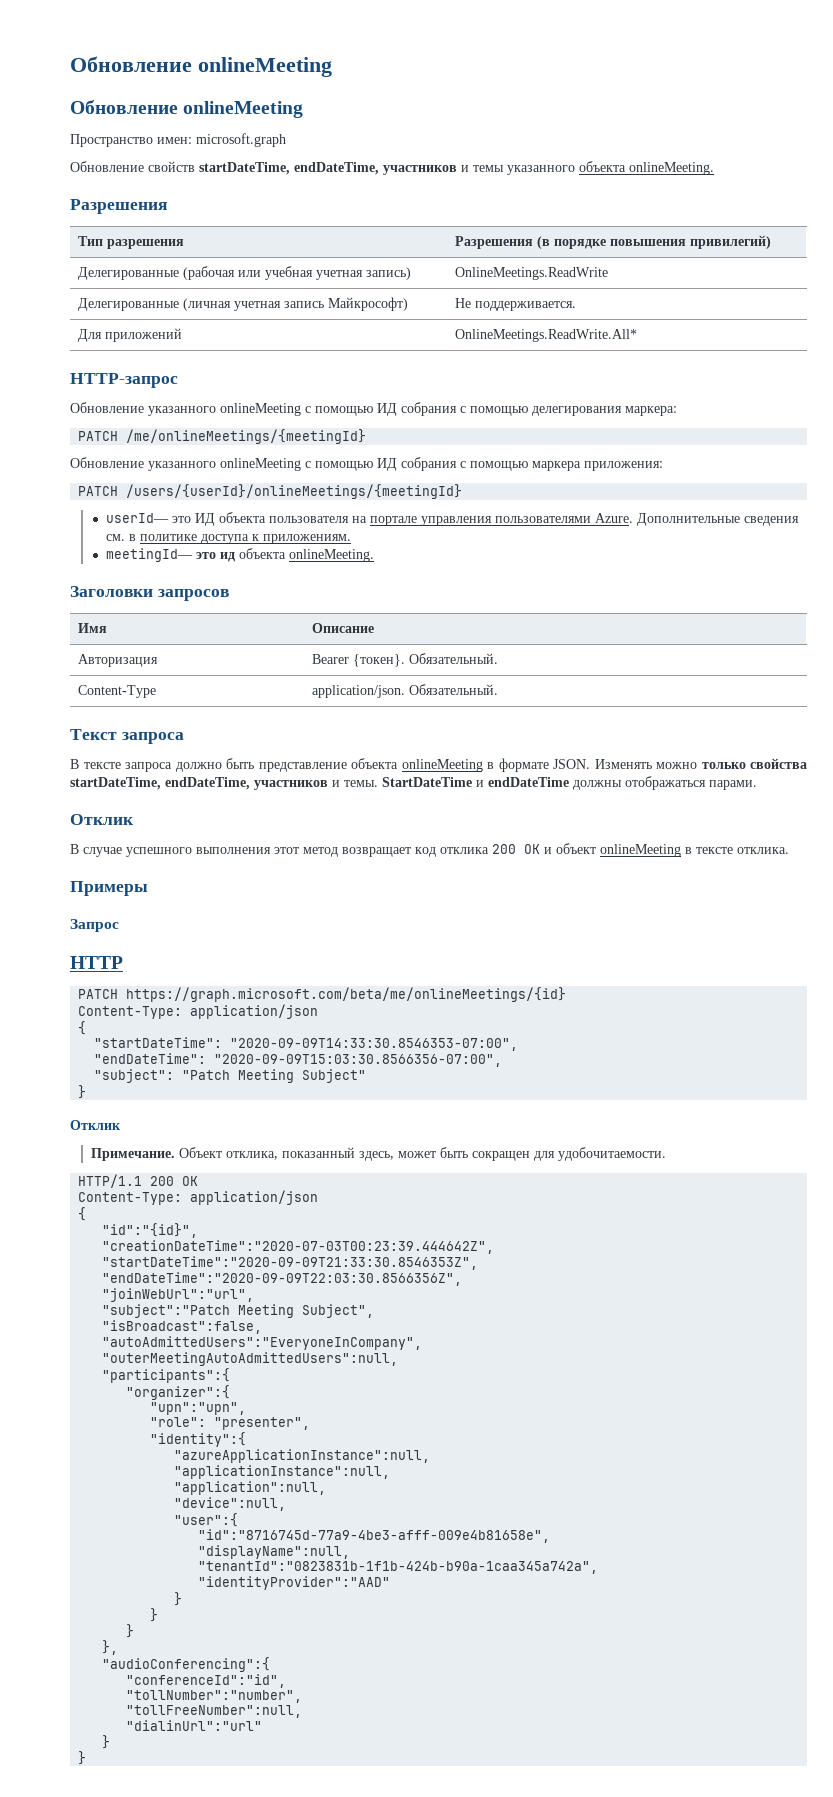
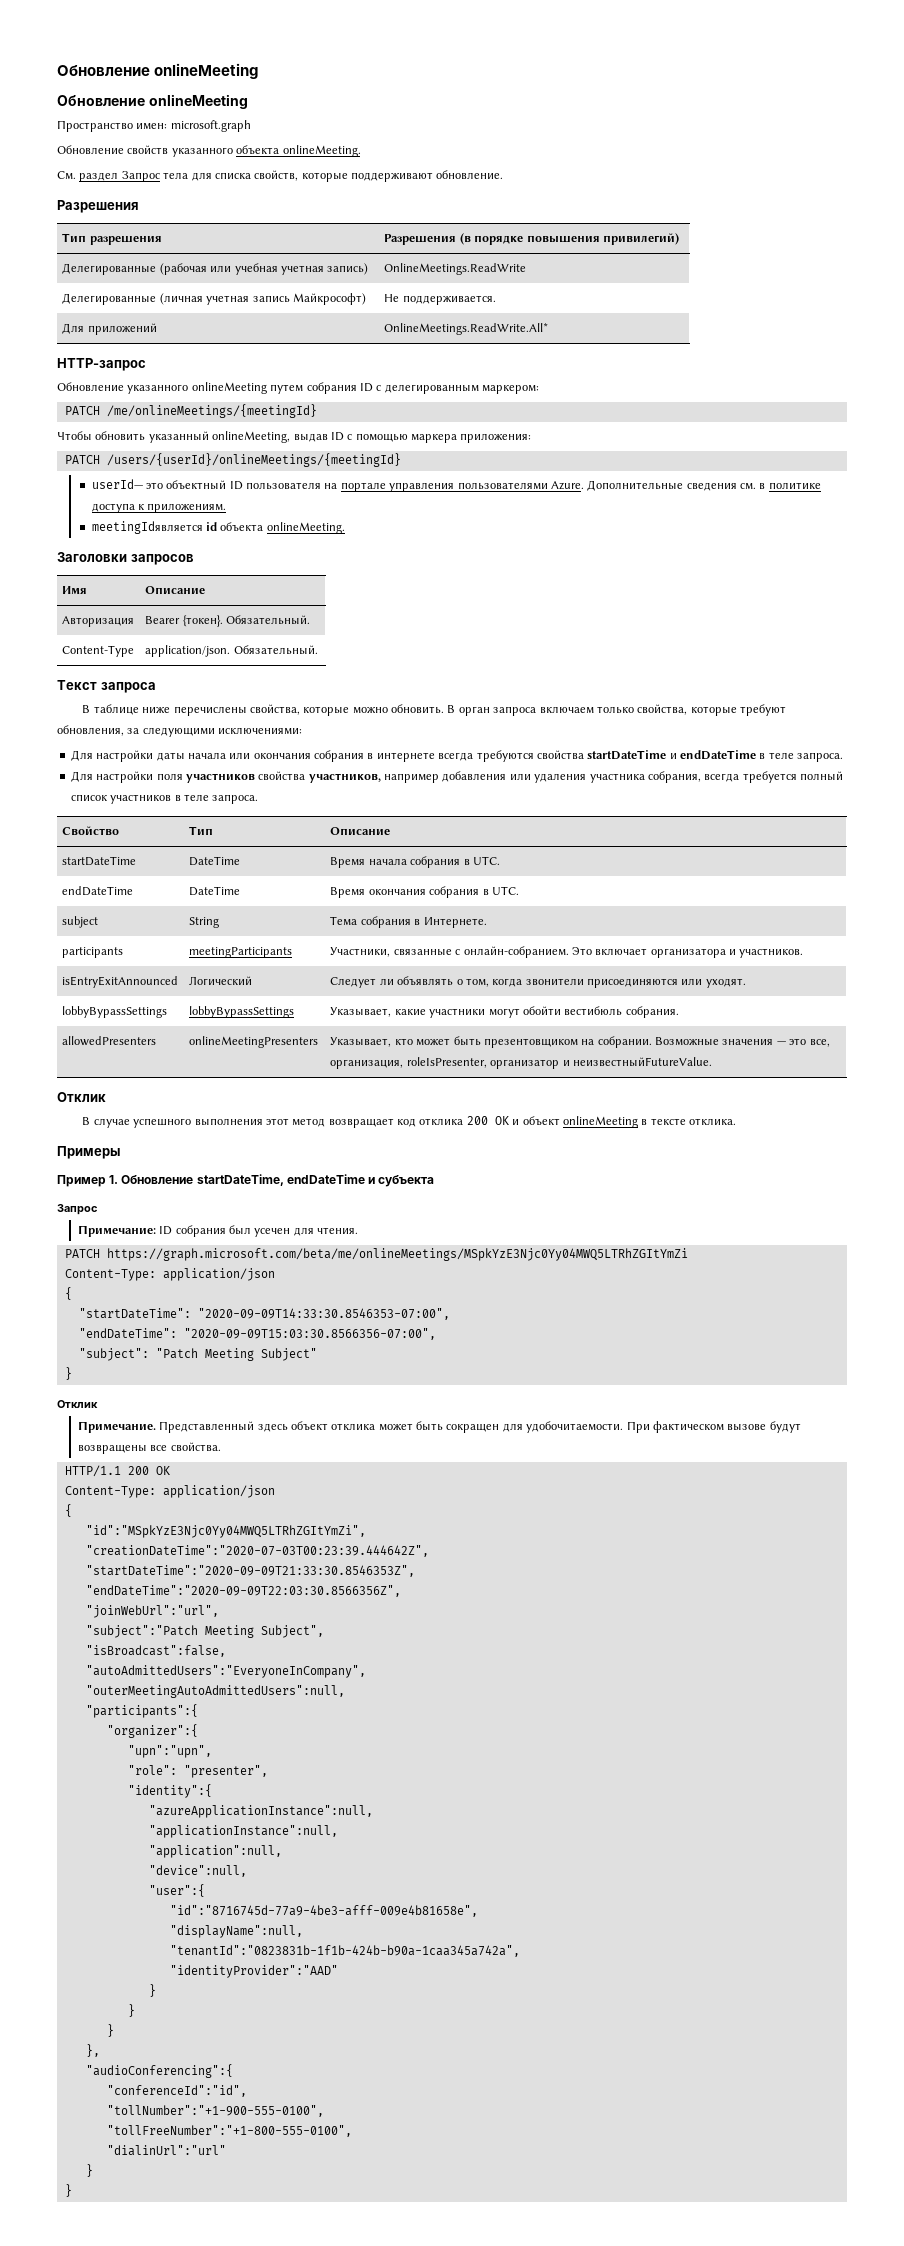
[199,161,714,175] startDateTime, endDateTime, участников и темы указанного объекта onlineMeeting. -> [171,145,361,157] [57,170,504,182] указанного объекта onlineMeeting. // См. раздел Запрос тела для списка свойств, которые поддерживают обновление.
[305,402,677,416] [78,429,367,444] [70,457,457,471] с помощью ИД собрания с помощью делегирования маркера: // PATCH /me/onlineMeetings/{meetingId} // Обновление указанного onlineMeeting с помощью ИД собрания -> [270,382,539,394] [64,404,317,418] [57,431,344,443] путем собрания ID с делегированным маркером: // PATCH /me/onlineMeetings/{meetingId} // Чтобы обновить указанный onlineMeeting, выдав ID
[194,512,266,526] ИД объекта -> [166,480,243,490] объектный ID
[105,548,235,562] meetingId— это ид -> [91,521,217,534] meetingIdявляется id
[83,758,807,772] [70,776,757,790] тексте запроса должно быть представление объекта onlineMeeting в формате JSON. Изменять можно только свойства startDateTime, endDateTime, участников и темы. StartDateTime и endDateTime должны отображаться парами. -> [93,704,787,716] [57,725,303,737] [70,750,844,762] [70,771,843,783] [70,794,259,804] [62,826,120,836] [189,826,214,835] [330,827,391,835] [62,856,137,866] [189,856,241,866] [330,856,500,868] [62,886,134,896] [189,886,241,896] [330,886,519,898] [62,916,99,928] [189,917,220,928] [330,916,487,928] [62,947,124,958] [189,947,293,958] [330,946,804,958] [62,976,179,988] [189,976,253,985] [330,976,746,988] [62,1006,168,1018] [189,1006,295,1018] [330,1006,679,1018] [62,1036,157,1046] [189,1036,319,1048] [330,1036,830,1048] [330,1057,712,1069] таблице ниже перечислены свойства, которые можно обновить. В орган запроса включаем только свойства, которые требуют обновления, за следующими исключениями: // Для настройки даты начала или окончания собрания в интернете всегда требуются свойства startDateTime и endDateTime в теле запроса. // Для настройки поля участников свойства участников, например добавления или удаления участника собрания, всегда требуется полный список участников в теле запроса. // Свойство | Тип | Описание // startDateTime | DateTime | Время начала собрания в UTC. // endDateTime | DateTime | Время окончания собрания в UTC. // subject | String | Тема собрания в Интернете. // participants | meetingParticipants | Участники, связанные с онлайн-собранием. Это включает организатора и участников. // isEntryExitAnnounced | Логический | Следует ли объявлять о том, когда звонители присоединяются или уходят. // lobbyBypassSettings | lobbyBypassSettings | Указывает, какие участники могут обойти вестибюль собрания. // allowedPresenters | onlineMeetingPresenters | Указывает, кто может быть презентовщиком на собрании. Возможные значения — это все, организация, roleIsPresenter, организатор и неизвестныйFutureValue.
[70,919,119,932] [70,956,123,969] [78,987,567,1002] Запрос // HTTP // PATCH https://graph.microsoft.com/beta/me/onlineMeetings/{id} -> [57,1174,435,1187] [57,1204,98,1215] [77,1225,359,1237] [64,1248,688,1261] Пример 1. Обновление startDateTime, endDateTime и субъекта // Запрос // Примечание: ID собрания был усечен для чтения. // PATCH https://graph.microsoft.com/beta/me/onlineMeetings/MSpkYzE3Njc0Yy04MWQ5LTRhZGItYmZi
[178,1147,394,1161] Объект отклика, показанный здесь, -> [159,1421,376,1433] Представленный здесь объект отклика
(666, 1154) none -> [626,1421,801,1433] [77,1442,221,1454] При фактическом вызове будут возвращены все свойства.
[102,1223,199,1238] "id":"{id}", -> [85,1525,366,1538] "id":"MSpkYzE3Njc0Yy04MWQ5LTRhZGItYmZi",
[126,1690,303,1703] [126,1705,303,1718] "tollNumber":"number", // "tollFreeNumber":null, -> [106,2105,324,2117] [106,2125,352,2137] "tollNumber":"+1-900-555-0100", // "tollFreeNumber":"+1-800-555-0100",

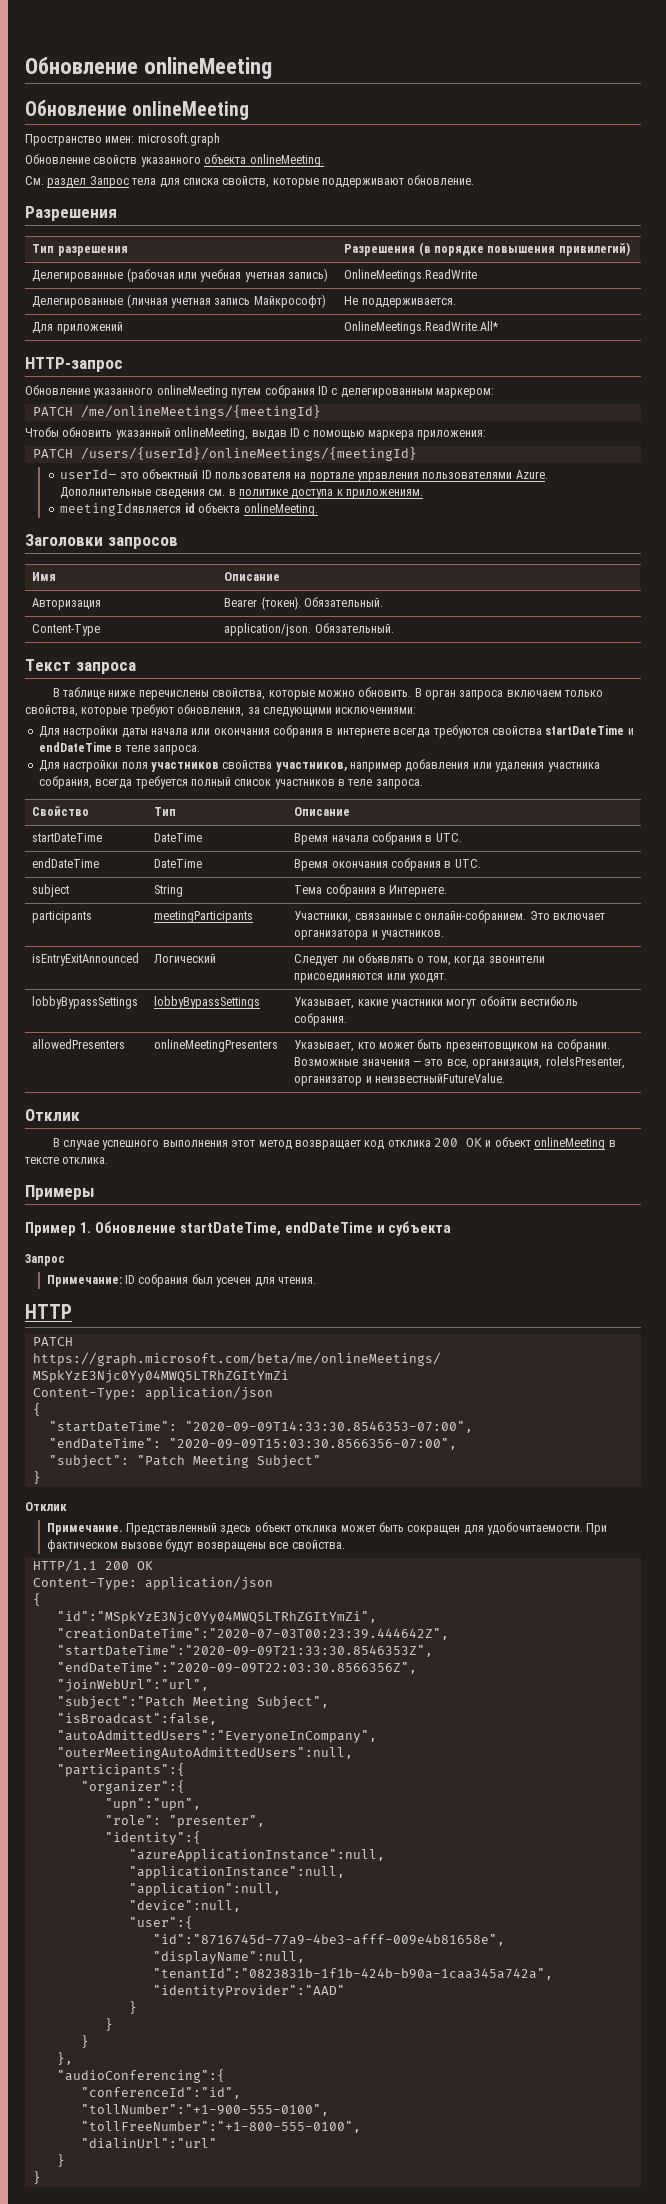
(359, 1230) none -> [25,1304,72,1319] // HTTP

